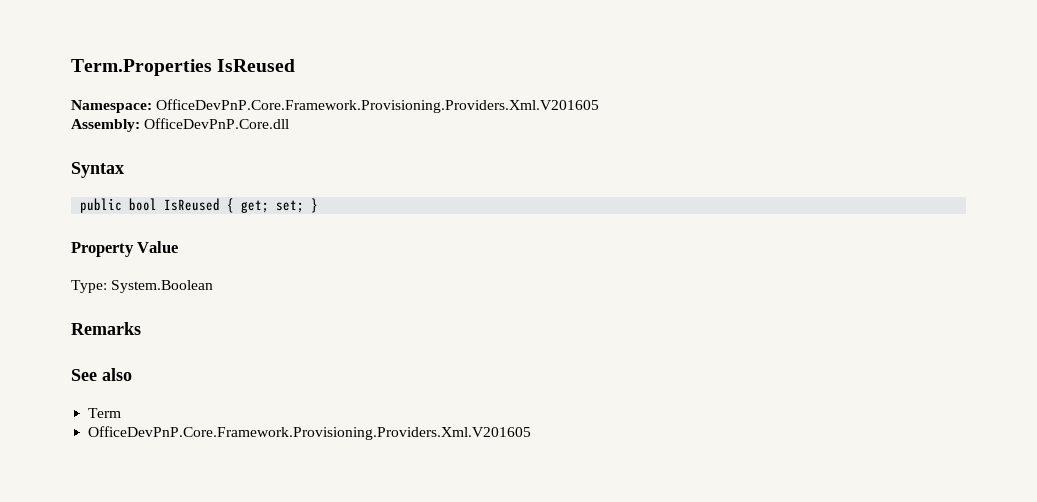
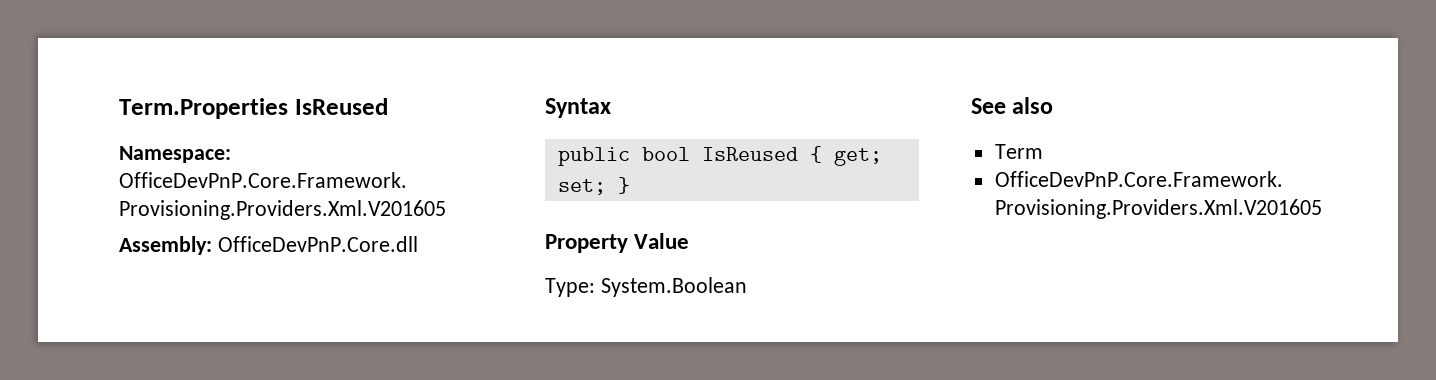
[71,322,141,335] // Remarks -> (747, 287) none

